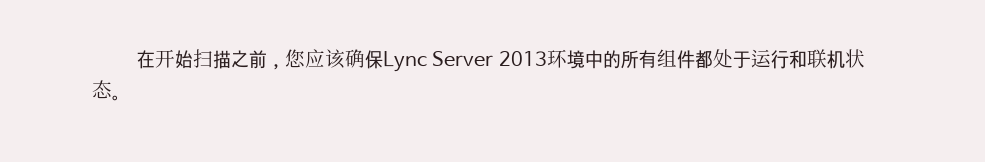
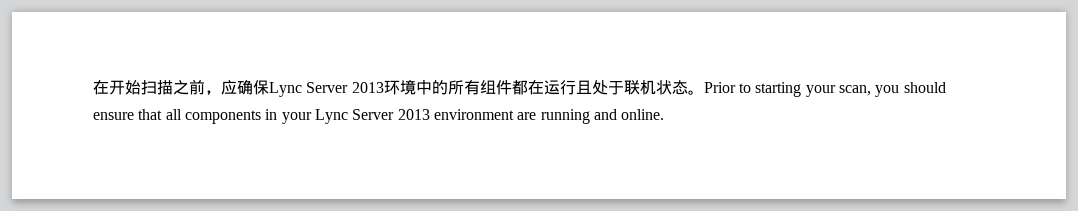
[285,49,346,69] 您应该 -> [221,80,237,95] 应
[712,49,865,69] [92,80,121,101] 处于运行和联机状态。 -> [527,80,946,97] [93,109,665,124] 在运行且处于联机状态。Prior to starting your scan, you should ensure that all components in your Lync Server 2013 environment are running and online.

